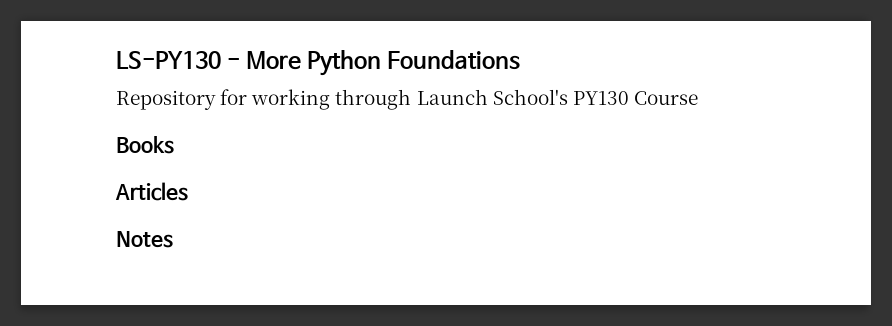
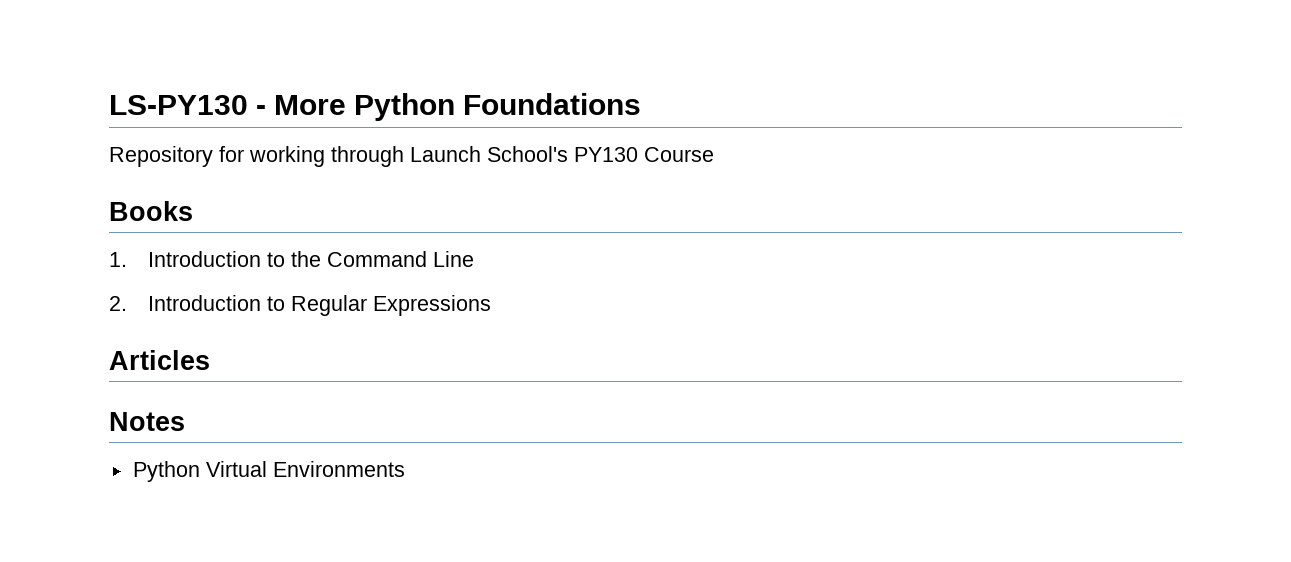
(174, 145) none -> [109,251,474,267] [109,295,491,316] // 1. Introduction to the Command Line // 2. Introduction to Regular Expressions
(173, 239) none -> [132,461,405,482] // Python Virtual Environments

